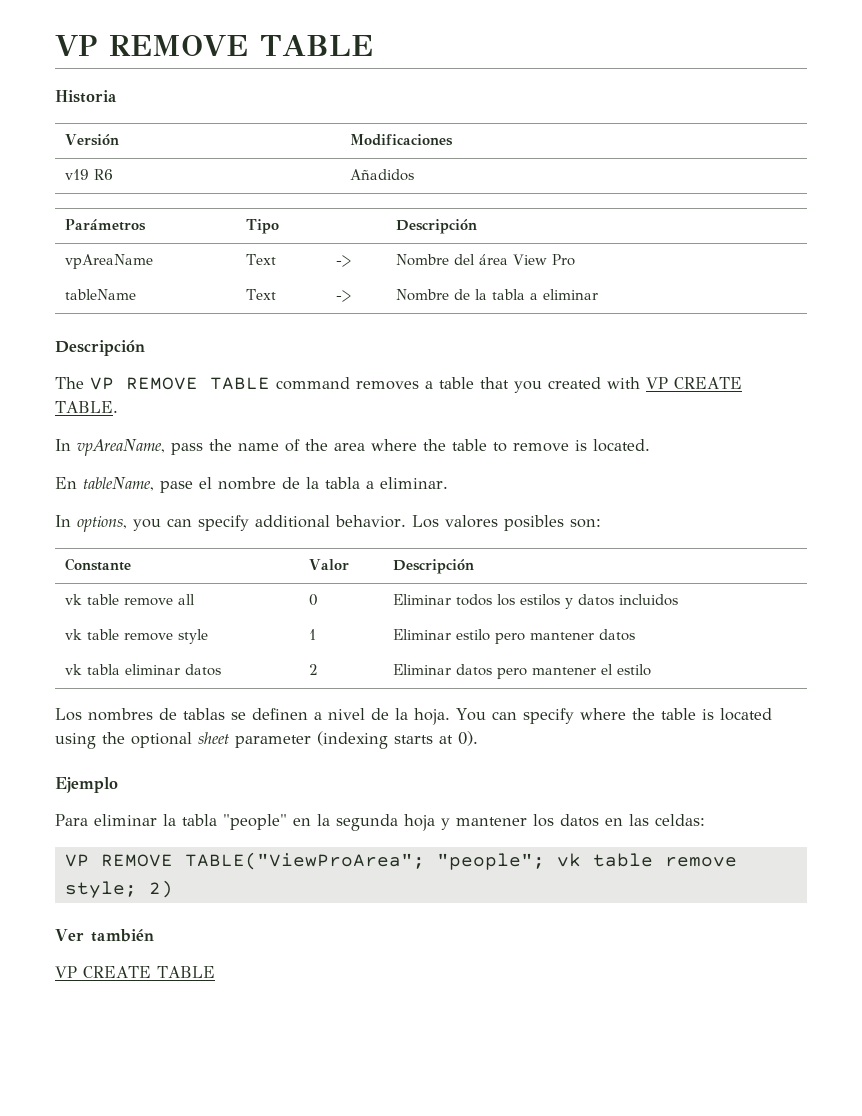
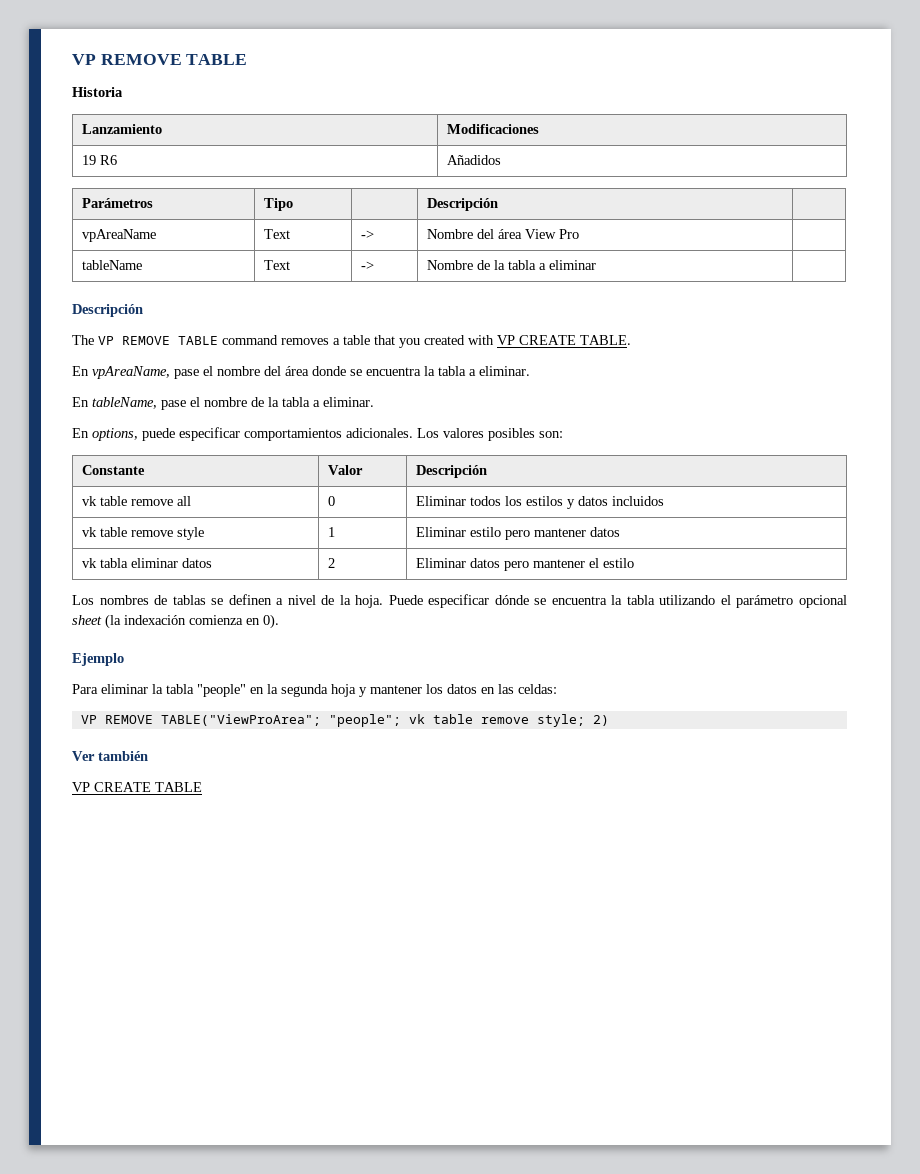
[65,134,120,146] Versión -> [82,124,163,134] Lanzamiento
[65,169,90,180] v19 -> [82,155,97,165] 19
[55,439,650,456] In vpAreaName, pass the name of the area where the table to remove is located. -> [72,366,530,379] En vpAreaName, pase el nombre del área donde se encuentra la tabla a eliminar.
[55,515,406,532] In options, you can specify additional behavior. -> [72,427,413,441] En options, puede especificar comportamientos adicionales.
[456,708,772,724] [55,731,453,749] You can specify where the table is located using the optional sheet parameter (indexing starts at -> [388,594,847,608] [72,614,260,629] Puede especificar dónde se encuentra la tabla utilizando el parámetro opcional sheet (la indexación comienza en

